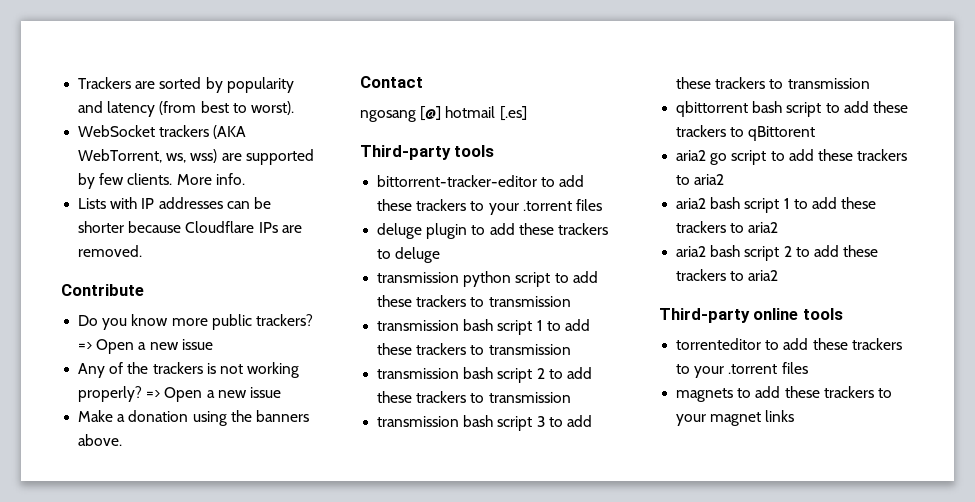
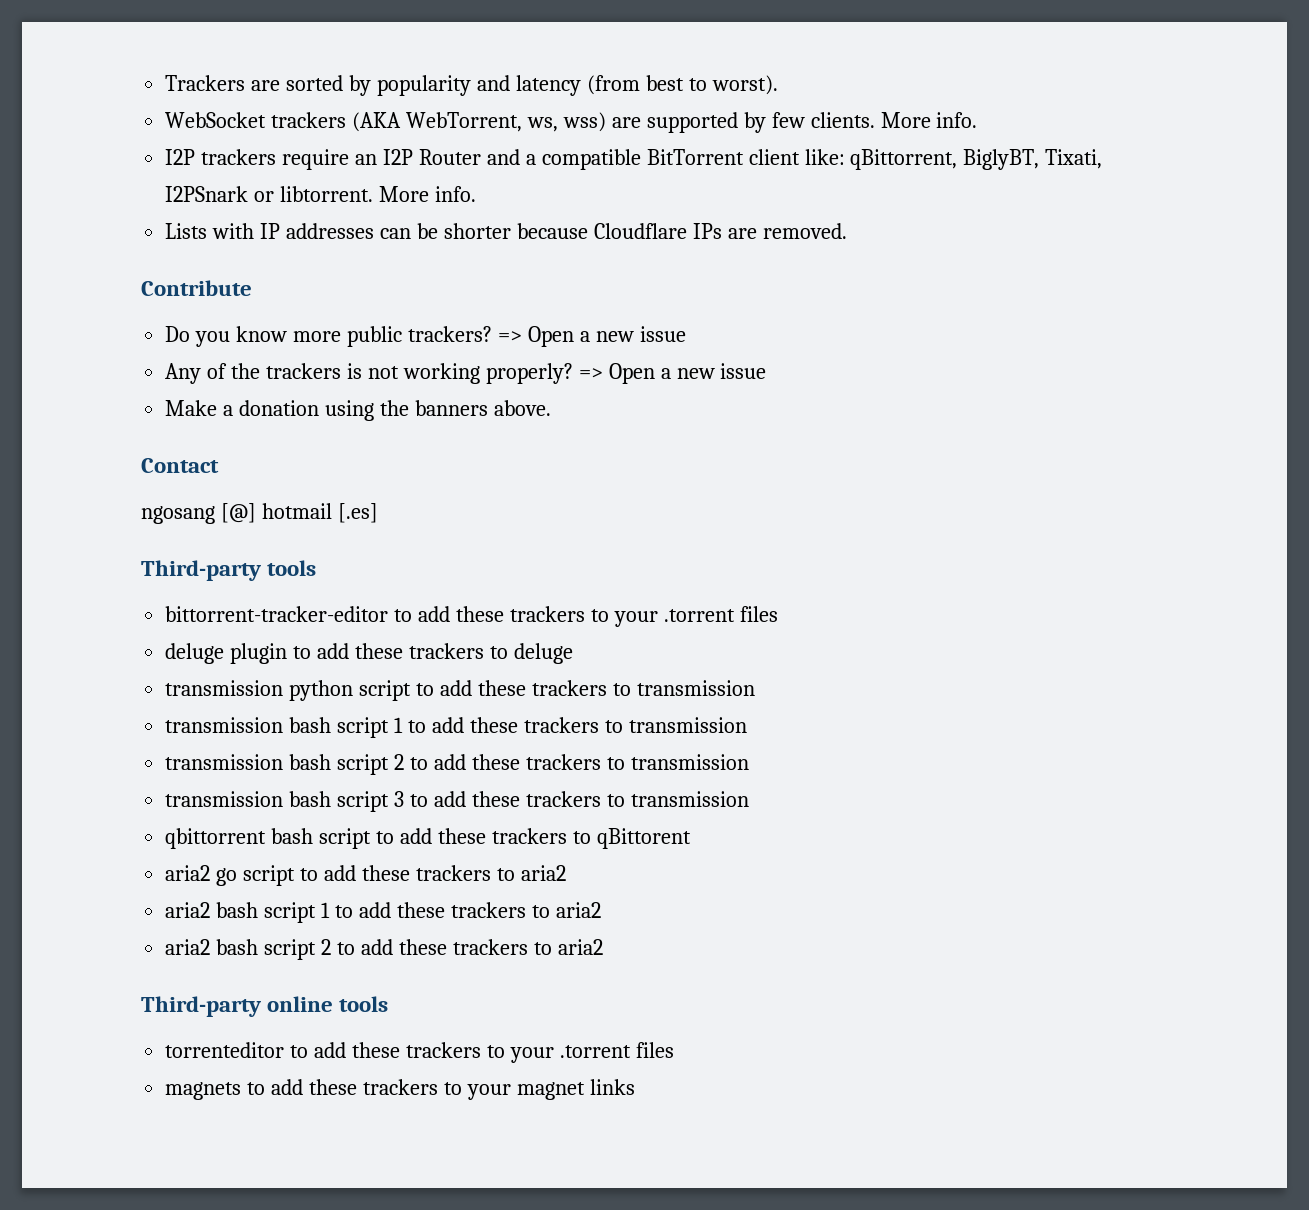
(245, 179) none -> [165,149,1103,170] [165,186,476,202] // I2P trackers require an I2P Router and a compatible BitTorrent client like: qBittorrent, BiglyBT, Tixati, I2PSnark or libtorrent. More info.

